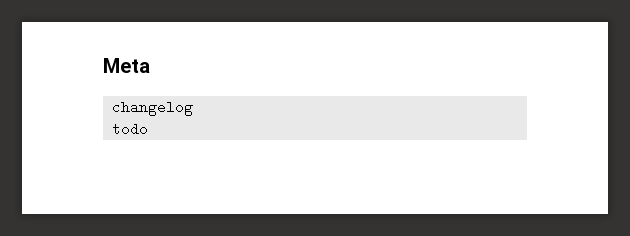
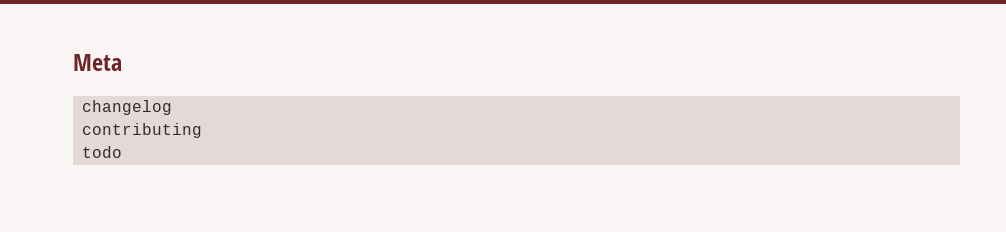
(193, 108) none -> [82,123,202,138] // contributing

